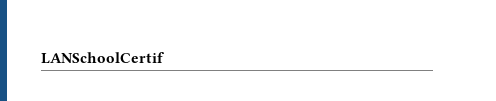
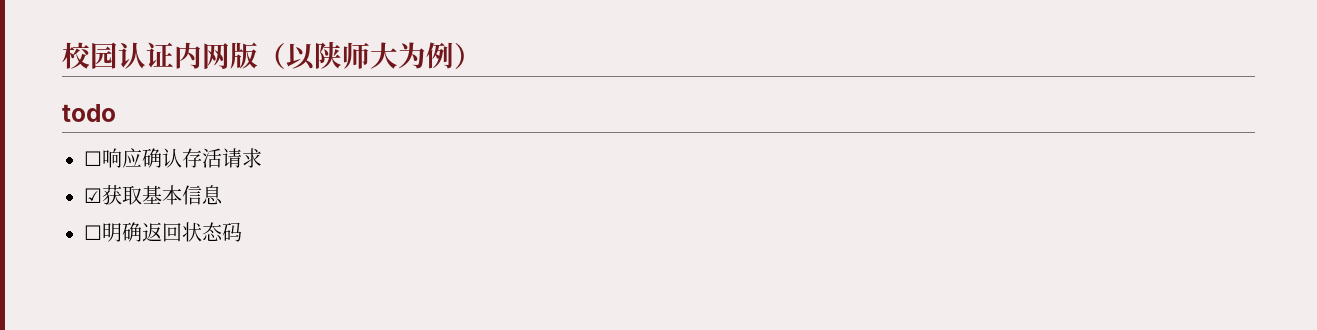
[41,52,164,64] LANSchoolCertif -> [62,41,482,70] [62,104,116,122] [84,148,262,168] [84,185,223,205] [84,222,242,242] 校园认证内网版（以陕师大为例） // todo // ☐响应确认存活请求 // ☑获取基本信息 // ☐明确返回状态码

